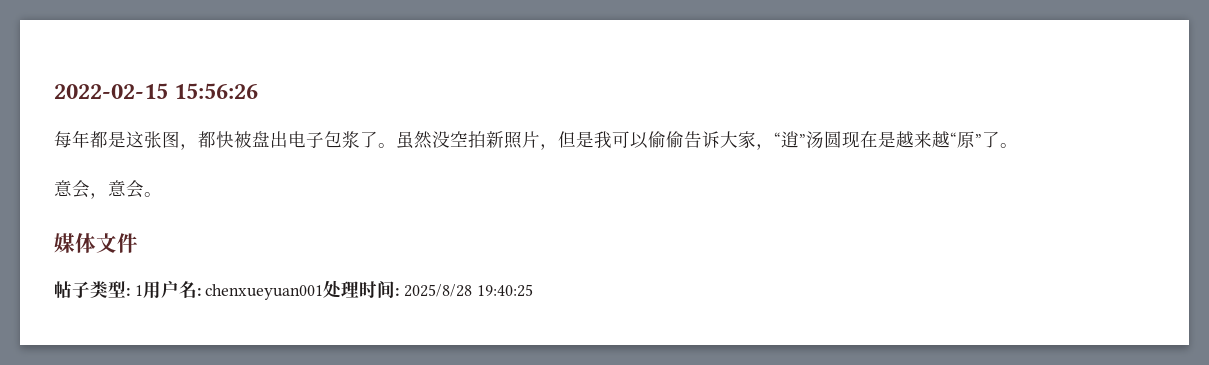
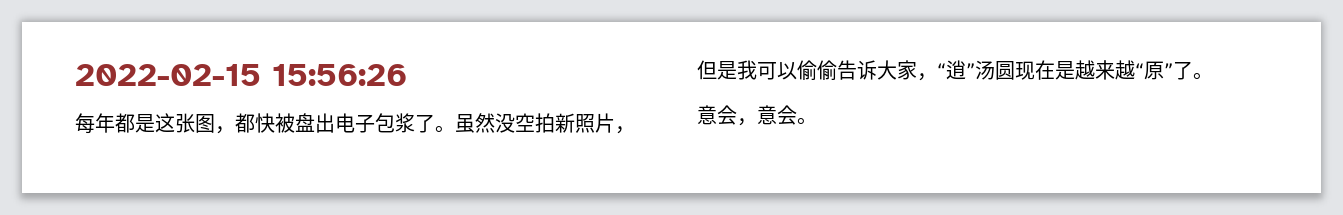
[54,233,138,253] [54,280,533,300] // 媒体文件 // 帖子类型: 1用户名: chenxueyuan001处理时间: 2025/8/28 19:40:25 -> (817, 121) none

